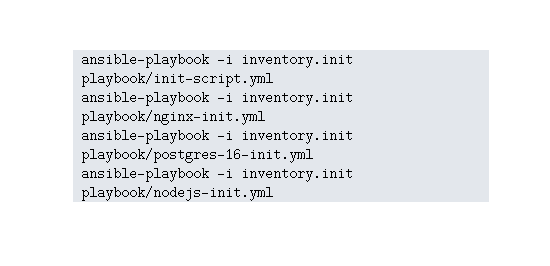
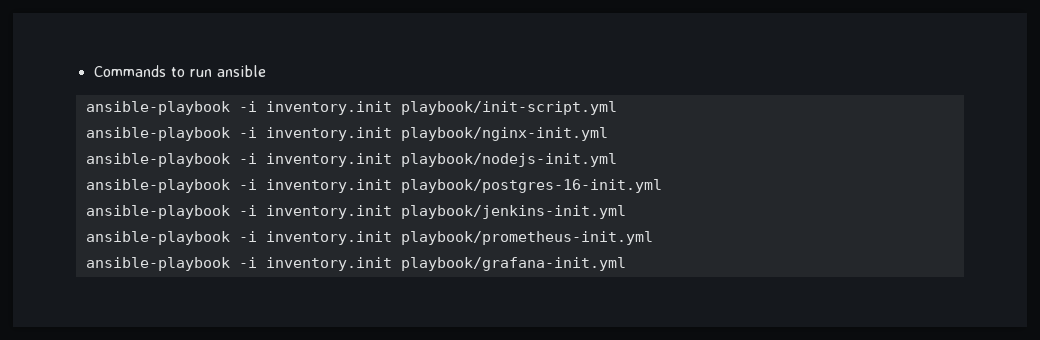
(81, 60) none -> [93,65,266,77] Commands to run ansible //
(266, 117) none -> [85,153,617,167] // ansible-playbook -i inventory.init playbook/nodejs-init.yml
[81,186,274,201] playbook/nodejs-init.yml -> [400,205,626,219] [85,231,653,245] [85,257,626,271] playbook/jenkins-init.yml // ansible-playbook -i inventory.init playbook/prometheus-init.yml // ansible-playbook -i inventory.init playbook/grafana-init.yml

